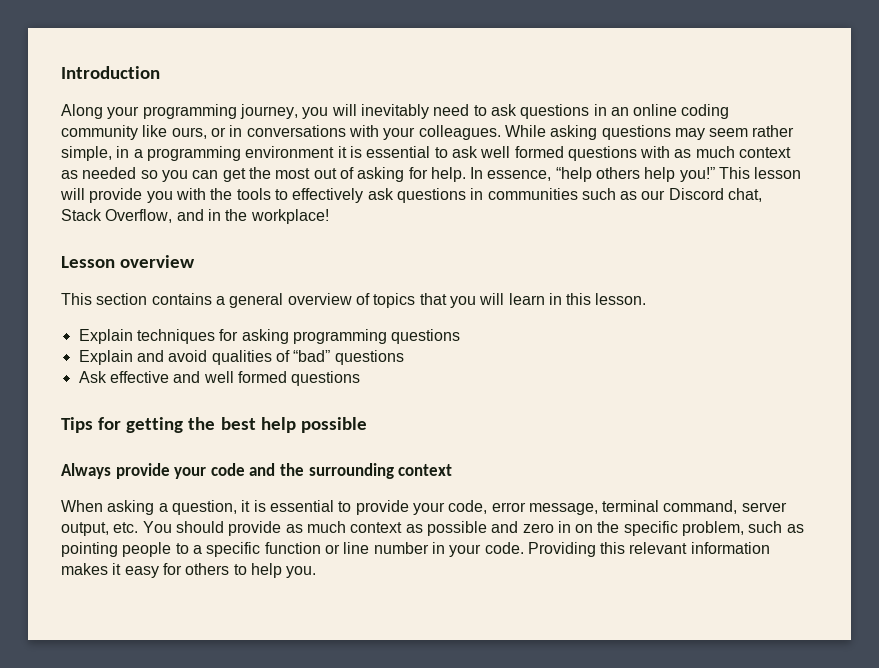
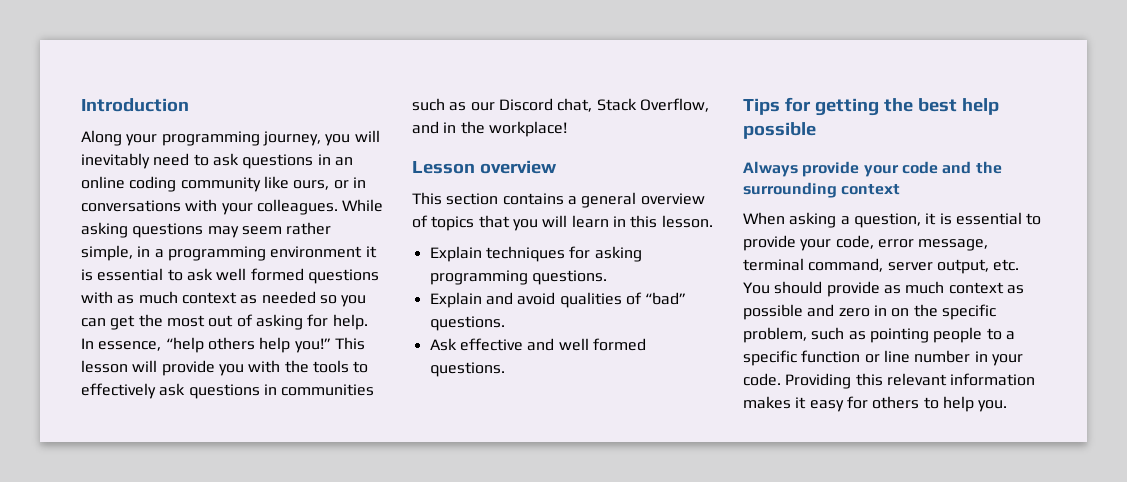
[391,329,461,344] questions -> [531,270,607,285] questions.
[334,350,404,365] questions -> [429,316,505,331] questions.
[291,371,361,386] questions -> [429,362,505,377] questions.

